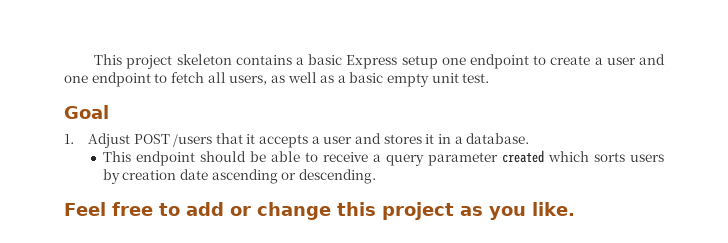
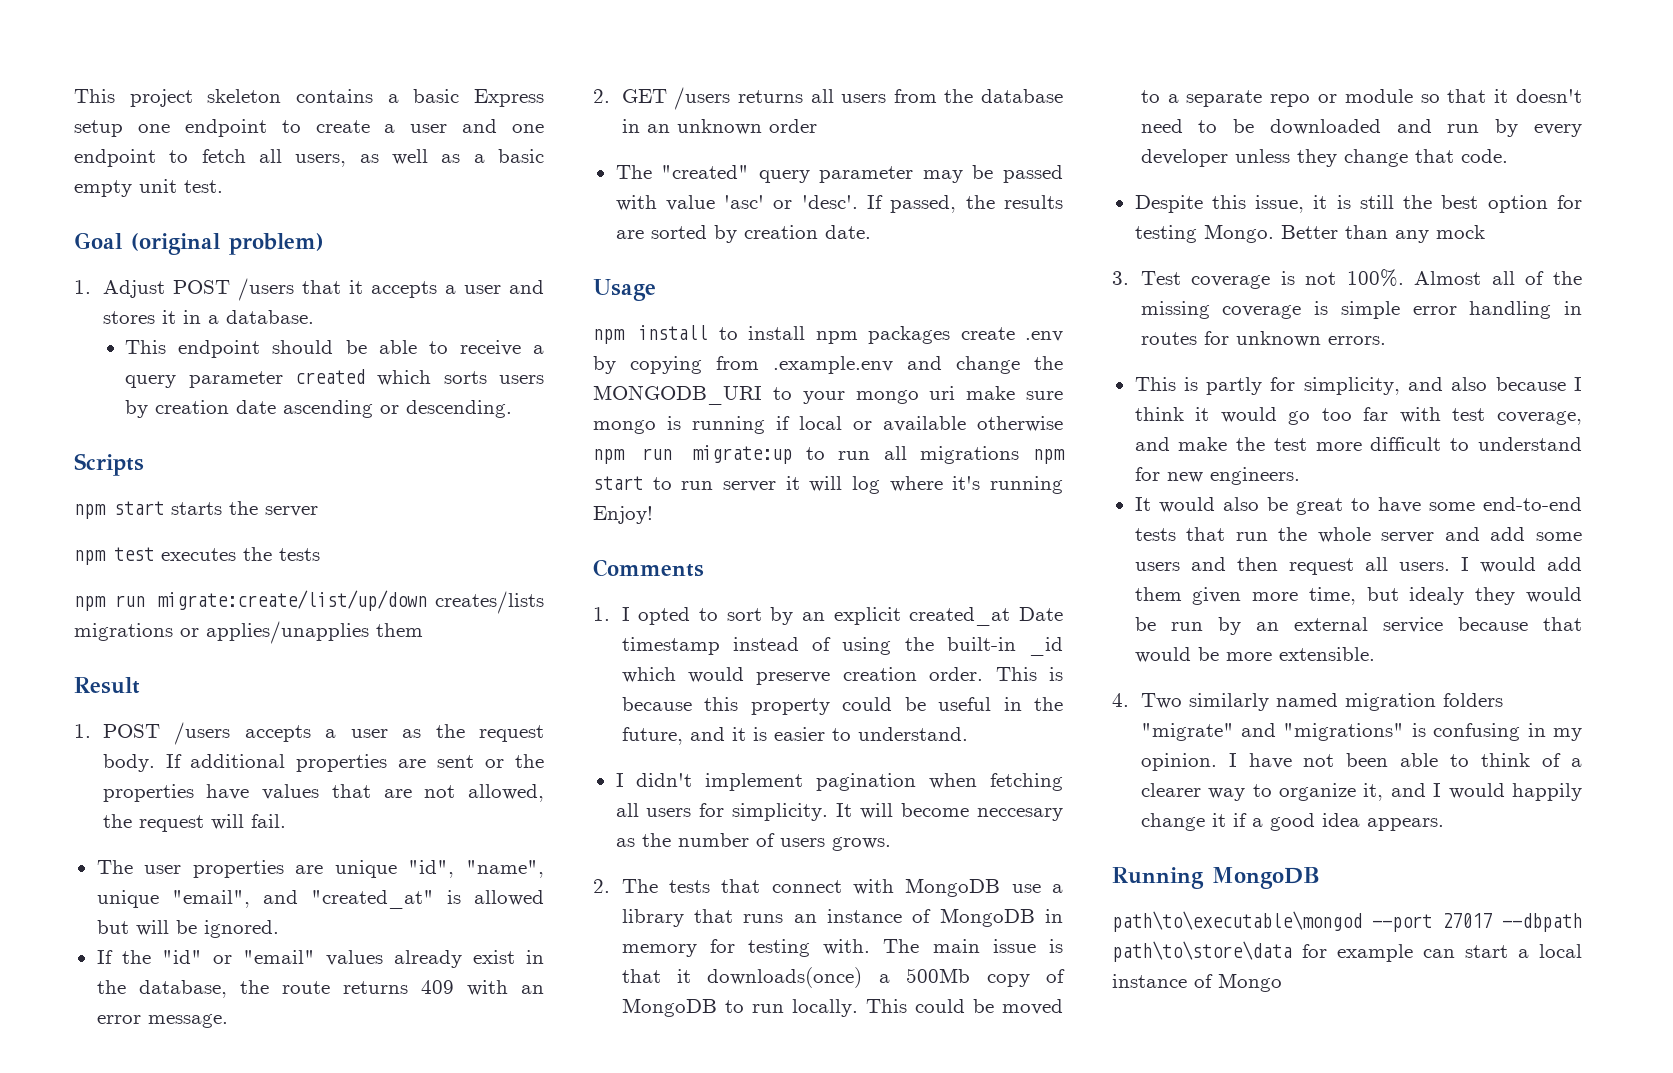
(109, 112) none -> [131,233,324,255] (original problem)
[64,202,575,220] Feel free to add or change this project as you like. -> [74,453,144,476] [74,501,318,519] [74,547,320,565] [74,590,544,614] [74,621,423,644] [74,677,140,694] [74,722,544,745] [102,754,545,772] [102,784,544,802] [102,814,286,832] [96,860,544,878] [96,890,544,909] [96,920,279,938] [96,950,544,968] [96,980,544,998] [96,1014,228,1028] [593,87,1063,110] [621,119,817,135] [615,165,1063,183] [615,195,1063,213] [615,225,871,243] [593,279,656,301] [593,325,1063,344] [593,356,1063,374] [593,385,1063,405] [593,416,1063,434] [593,445,1065,464] [593,476,1063,494] [593,506,653,524] [593,559,704,577] [593,607,1063,626] [621,637,1063,656] [621,667,1063,685] [621,697,1063,715] [621,727,968,745] [615,773,1063,791] [615,803,1063,821] [615,833,891,851] [593,878,1063,897] [621,908,1063,927] [621,939,1063,957] [621,967,1065,988] [621,998,1063,1017] [1140,89,1582,107] [1140,119,1582,137] [1140,149,1508,167] [1134,195,1582,213] [1134,224,1485,243] [1112,269,1582,289] [1140,301,1582,319] [1140,331,1386,347] [1134,377,1582,395] [1134,407,1582,425] [1134,437,1582,451] [1134,467,1300,485] [1134,497,1582,515] [1134,527,1582,543] [1134,557,1582,575] [1134,587,1582,605] [1134,617,1582,635] [1134,647,1375,663] [1112,693,1503,711] [1140,723,1582,741] [1140,753,1582,771] [1140,783,1582,801] [1140,813,1444,831] [1112,867,1320,889] [1112,911,1582,932] [1112,941,1582,962] [1112,973,1282,992] Scripts // npm start starts the server // npm test executes the tests // npm run migrate:create/list/up/down creates/lists migrations or applies/unapplies them // Result // 1. POST /users accepts a user as the request body. If additional properties are sent or the properties have values that are not allowed, the request will fail. // The user properties are unique "id", "name", unique "email", and "created_at" is allowed but will be ignored. // If the "id" or "email" values already exist in the database, the route returns 409 with an error message. // 2. GET /users returns all users from the database in an unknown order // The "created" query parameter may be passed with value 'asc' or 'desc'. If passed, the results are sorted by creation date. // Usage // npm install to install npm packages create .env by copying from .example.env and change the MONGODB_URI to your mongo uri make sure mongo is running if local or available otherwise npm run migrate:up to run all migrations npm start to run server it will log where it's running Enjoy! // Comments // 1. I opted to sort by an explicit created_at Date timestamp instead of using the built-in _id which would preserve creation order. This is because this property could be useful in the future, and it is easier to understand. // I didn't implement pagination when fetching all users for simplicity. It will become neccesary as the number of users grows. // 2. The tests that connect with MongoDB use a library that runs an instance of MongoDB in memory for testing with. The main issue is that it downloads(once) a 500Mb copy of MongoDB to run locally. This could be moved to a separate repo or module so that it doesn't need to be downloaded and run by every developer unless they change that code. // Despite this issue, it is still the best option for testing Mongo. Better than any mock // 3. Test coverage is not 100%. Almost all of the missing coverage is simple error handling in routes for unknown errors. // This is partly for simplicity, and also because I think it would go too far with test coverage, and make the test more difficult to understand for new engineers. // It would also be great to have some end-to-end tests that run the whole server and add some users and then request all users. I would add them given more time, but idealy they would be run by an external service because that would be more extensible. // 4. Two similarly named migration folders "migrate" and "migrations" is confusing in my opinion. I have not been able to think of a clearer way to organize it, and I would happily change it if a good idea appears. // Running MongoDB // path\to\executable\mongod --port 27017 --dbpath path\to\store\data for example can start a local instance of Mongo

